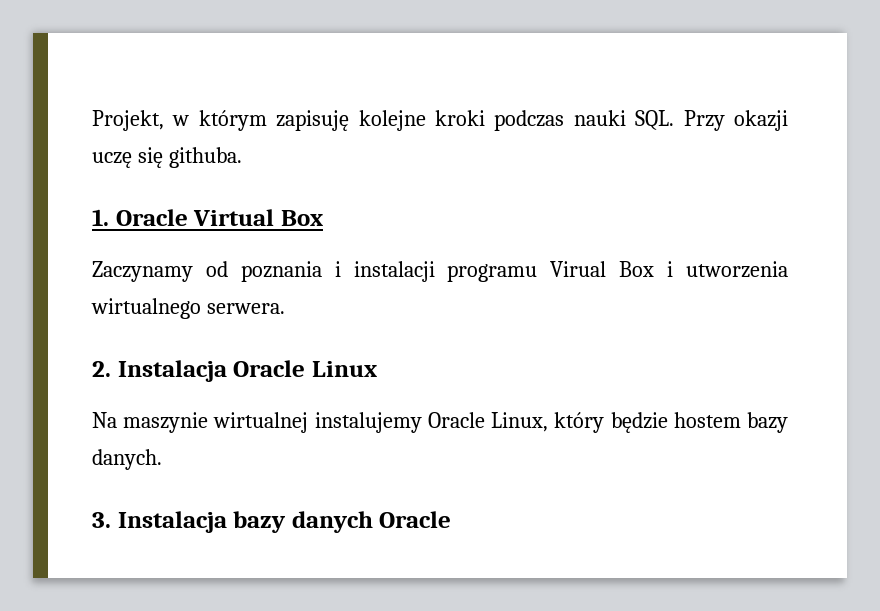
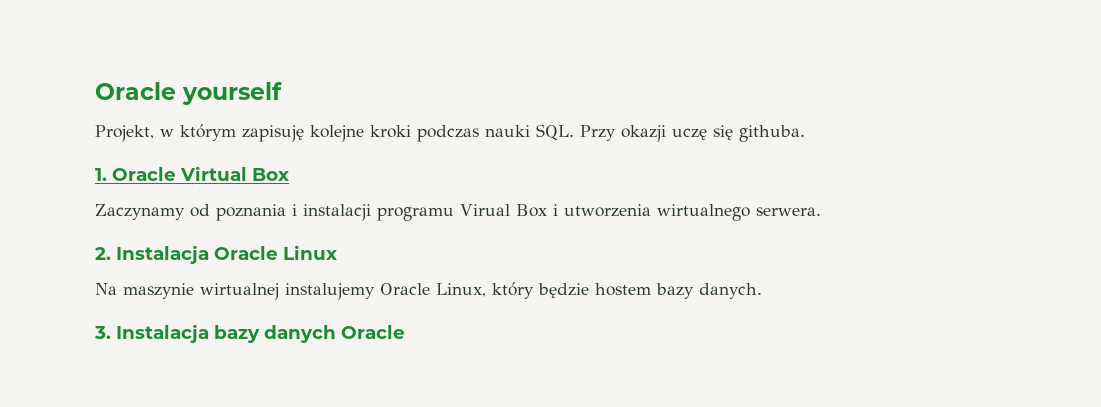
(92, 120) none -> [95,82,282,105] Oracle yourself //

